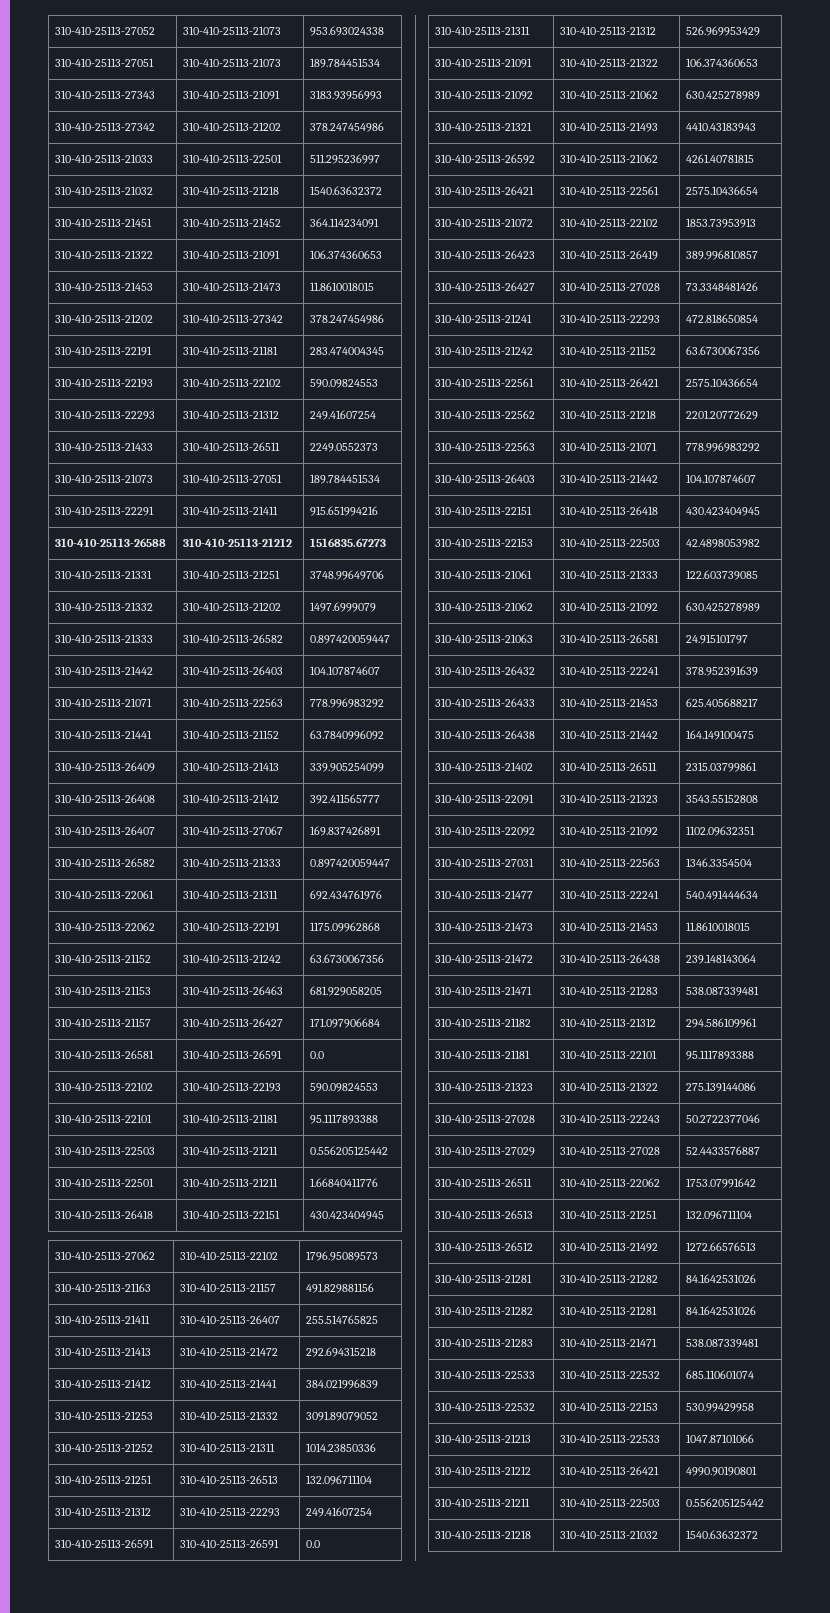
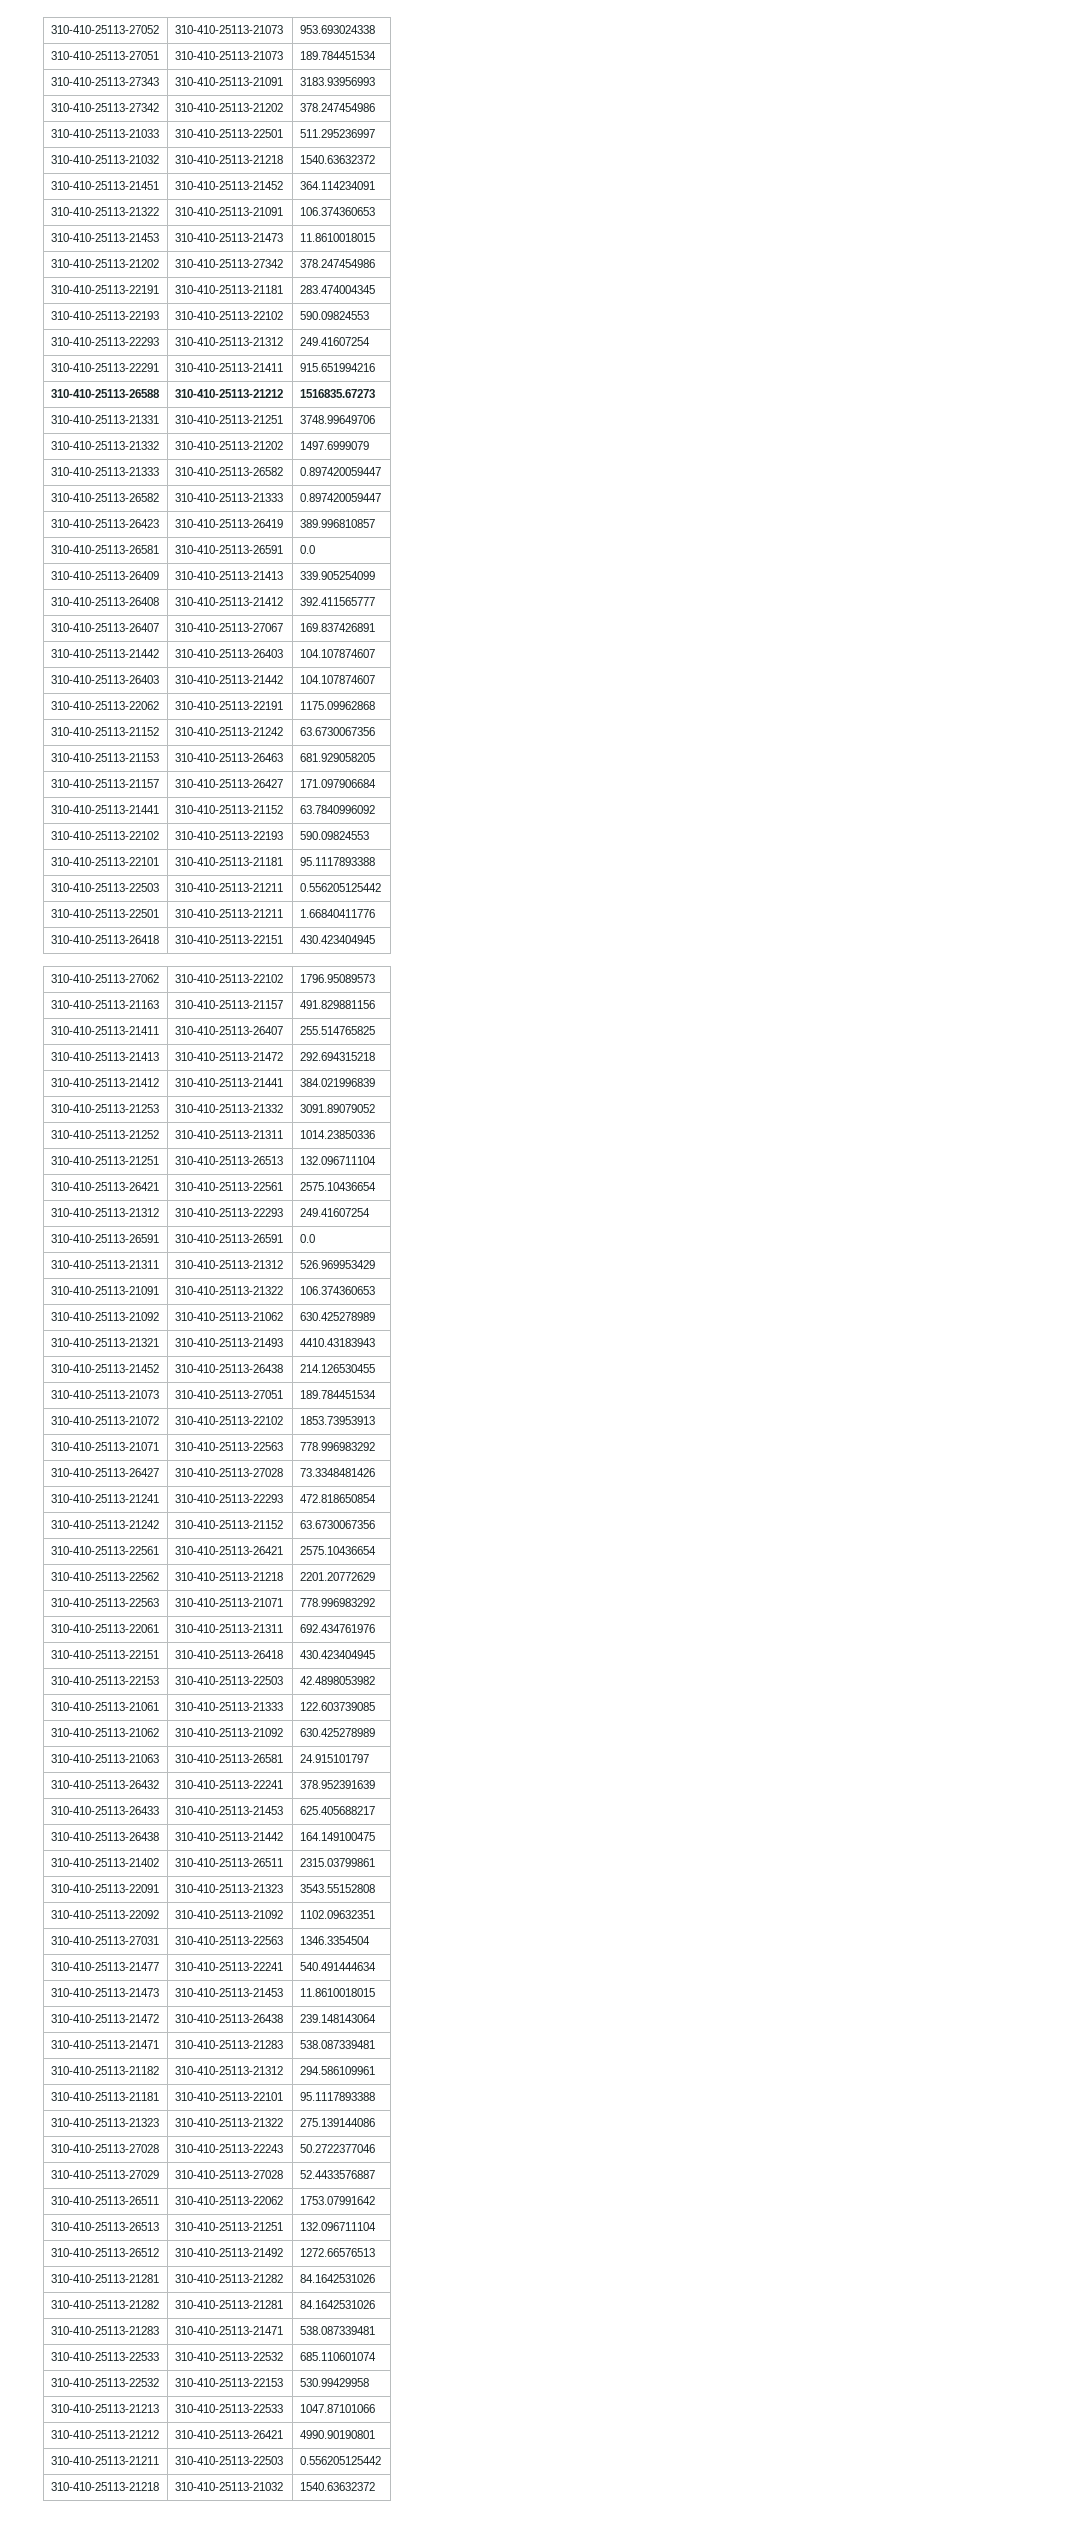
[55,442,154,451] [183,442,281,451] [310,443,379,452] [55,474,154,483] [183,474,283,483] [310,474,381,484] // 310-410-25113-21433 | 310-410-25113-26511 | 2249.0552373 // 310-410-25113-21073 | 310-410-25113-27051 | 189.784451534 -> (370, 341) none
[55,666,154,675] [183,666,284,675] [310,666,381,675] [55,698,153,707] [183,698,284,707] [310,698,385,708] [55,730,153,739] [183,730,280,739] [310,730,385,740] 310-410-25113-21442 | 310-410-25113-26403 | 104.107874607 // 310-410-25113-21071 | 310-410-25113-22563 | 778.996983292 // 310-410-25113-21441 | 310-410-25113-21152 | 63.7840996092 -> [50,493,159,502] [174,493,283,502] [299,493,381,502] [50,519,159,528] [174,519,283,528] [299,519,375,528] [50,545,159,554] [174,545,283,554] [299,545,315,554] 310-410-25113-26582 | 310-410-25113-21333 | 0.897420059447 // 310-410-25113-26423 | 310-410-25113-26419 | 389.996810857 // 310-410-25113-26581 | 310-410-25113-26591 | 0.0
[55,858,156,867] [183,858,282,867] [310,859,391,868] [55,890,155,899] [183,890,279,899] [310,890,383,900] 310-410-25113-26582 | 310-410-25113-21333 | 0.897420059447 // 310-410-25113-22061 | 310-410-25113-21311 | 692.434761976 -> [50,649,159,658] [174,649,283,658] [299,649,375,658] [50,675,159,684] [174,675,283,684] [299,675,375,684] 310-410-25113-21442 | 310-410-25113-26403 | 104.107874607 // 310-410-25113-26403 | 310-410-25113-21442 | 104.107874607
[55,1050,155,1059] [183,1050,283,1060] [310,1051,325,1059] 310-410-25113-26581 | 310-410-25113-26591 | 0.0 -> [50,805,159,814] [174,805,283,814] [299,805,375,814] 310-410-25113-21441 | 310-410-25113-21152 | 63.7840996092
(373, 1480) none -> [50,1182,159,1191] [174,1182,283,1191] [299,1182,376,1191] // 310-410-25113-26421 | 310-410-25113-22561 | 2575.10436654
[435,154,536,164] [560,154,659,163] [686,154,755,163] [435,186,535,195] [560,186,660,195] [686,186,759,195] 310-410-25113-26592 | 310-410-25113-21062 | 4261.40781815 // 310-410-25113-26421 | 310-410-25113-22561 | 2575.10436654 -> [50,1364,159,1373] [174,1364,283,1373] [299,1364,375,1373] [50,1390,159,1399] [174,1390,283,1399] [299,1390,376,1399] 310-410-25113-21452 | 310-410-25113-26438 | 214.126530455 // 310-410-25113-21073 | 310-410-25113-27051 | 189.784451534
[435,250,536,259] [560,250,659,260] [686,250,759,260] 310-410-25113-26423 | 310-410-25113-26419 | 389.996810857 -> [50,1442,159,1451] [174,1442,283,1451] [299,1442,375,1451] 310-410-25113-21071 | 310-410-25113-22563 | 778.996983292
[435,474,536,483] [560,474,659,483] [686,474,757,483] 310-410-25113-26403 | 310-410-25113-21442 | 104.107874607 -> [50,1624,159,1633] [174,1624,283,1633] [299,1624,375,1633] 310-410-25113-22061 | 310-410-25113-21311 | 692.434761976

